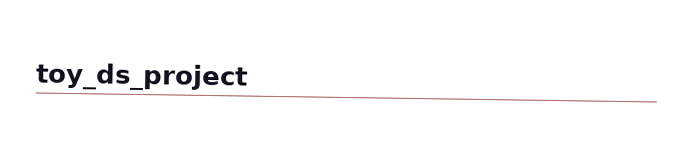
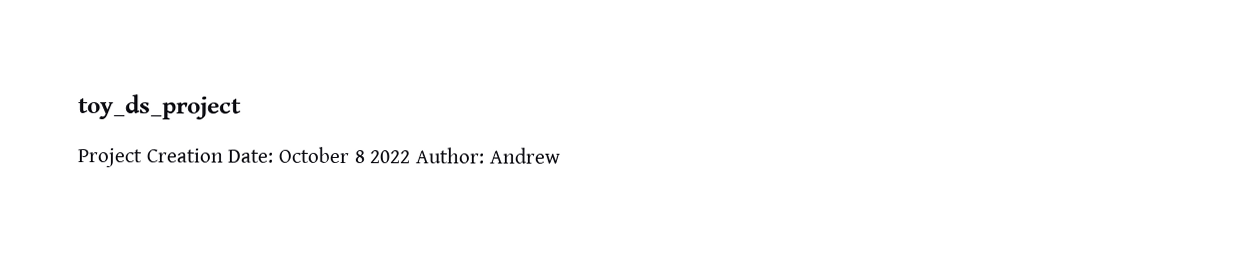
(248, 77) none -> [77,146,560,168] // Project Creation Date: October 8 2022 Author: Andrew

